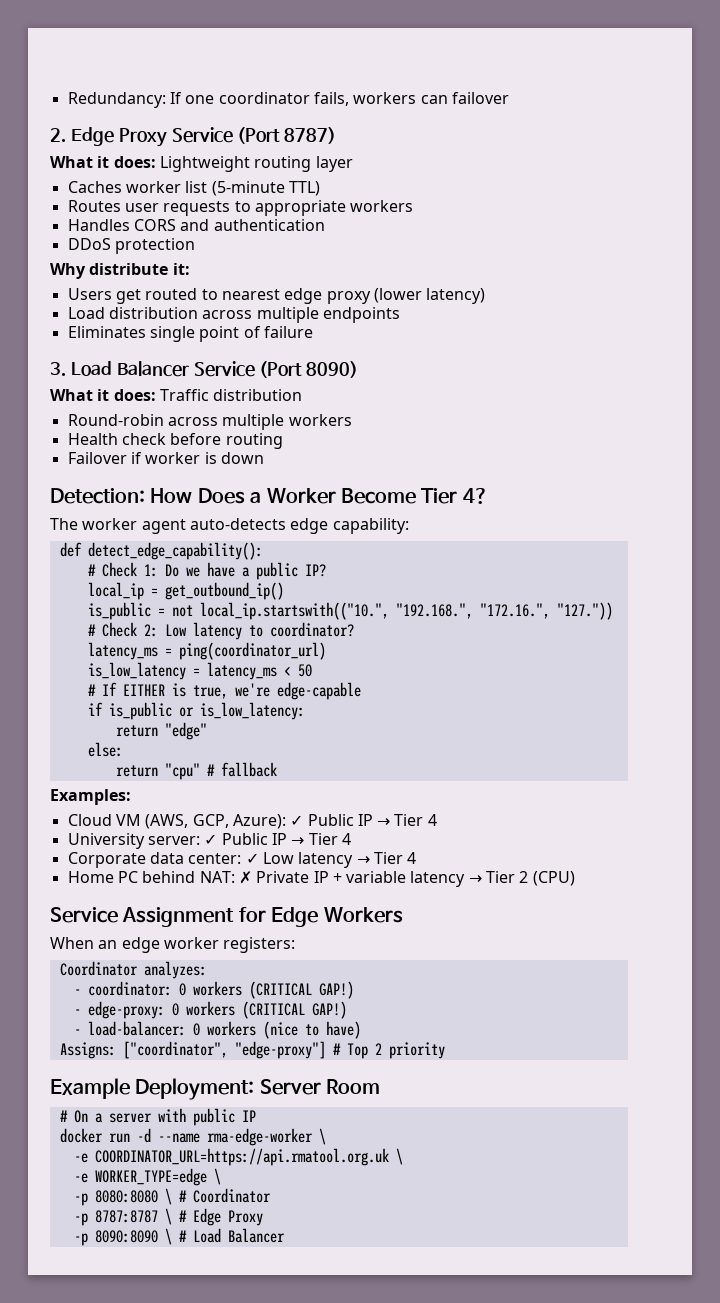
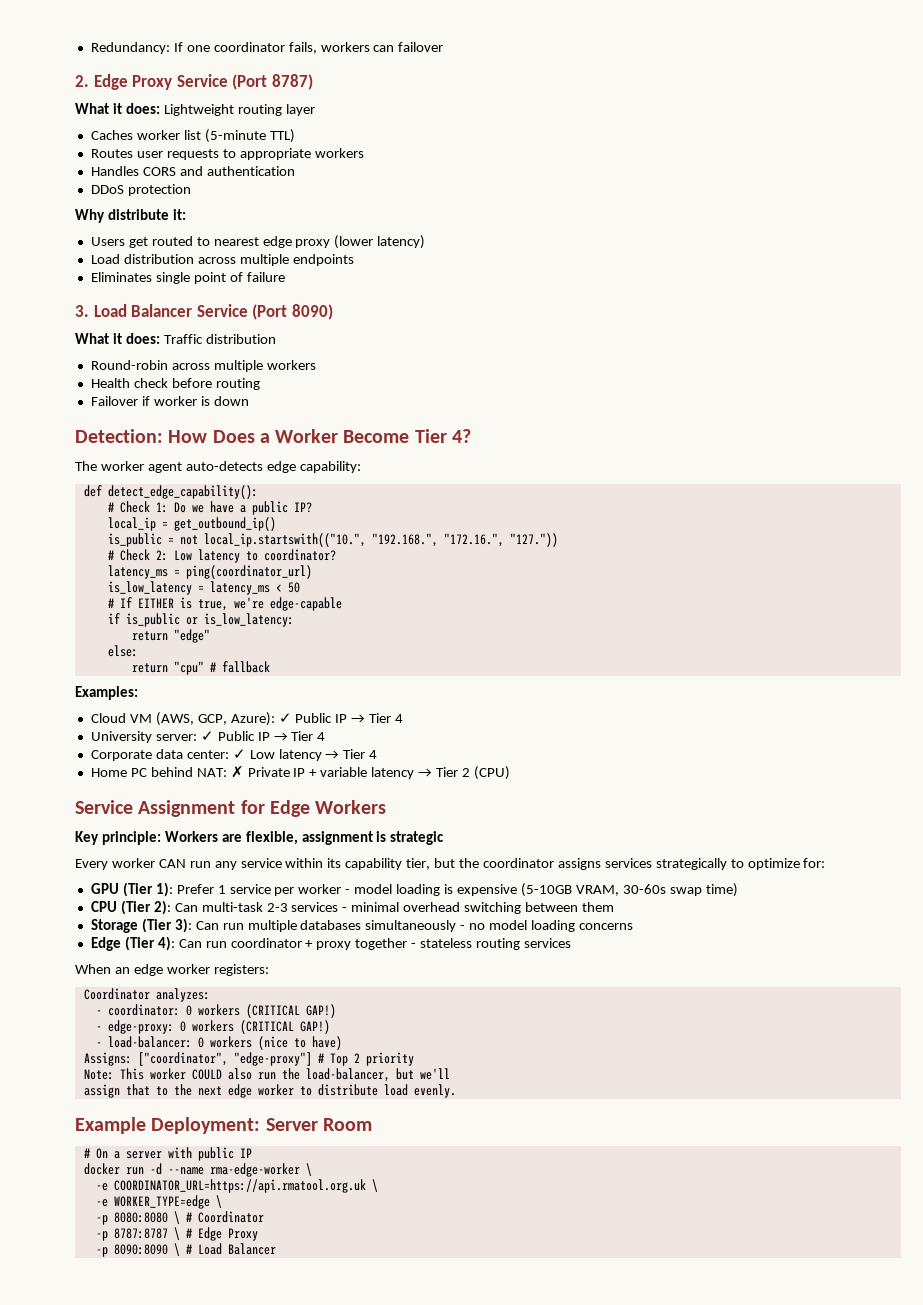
(403, 915) none -> [75,831,445,845] [75,858,826,870] [90,882,738,897] [90,900,614,915] [90,918,633,933] [90,936,571,951] // Key principle: Workers are flexible, assignment is strategic // Every worker CAN run any service within its capability tier, but the coordinator assigns services strategically to optimize for: // GPU (Tier 1): Prefer 1 service per worker - model loading is expensive (5-10GB VRAM, 30-60s swap time) // CPU (Tier 2): Can multi-task 2-3 services - minimal overhead switching between them // Storage (Tier 3): Can run multiple databases simultaneously - no model loading concerns // Edge (Tier 4): Can run coordinator + proxy together - stateless routing services
(445, 1050) none -> [83,1068,450,1082] [83,1084,456,1098] // Note: This worker COULD also run the load-balancer, but we'll // assign that to the next edge worker to distribute load evenly.

